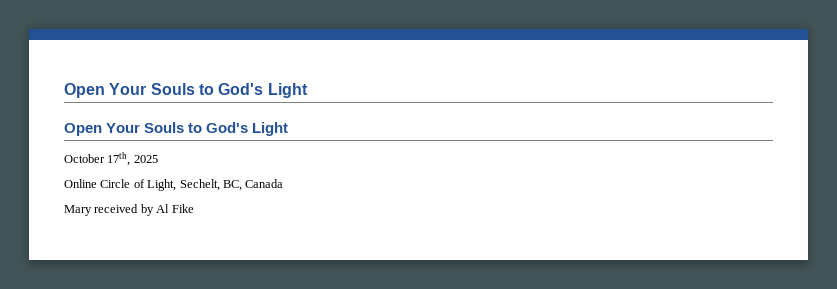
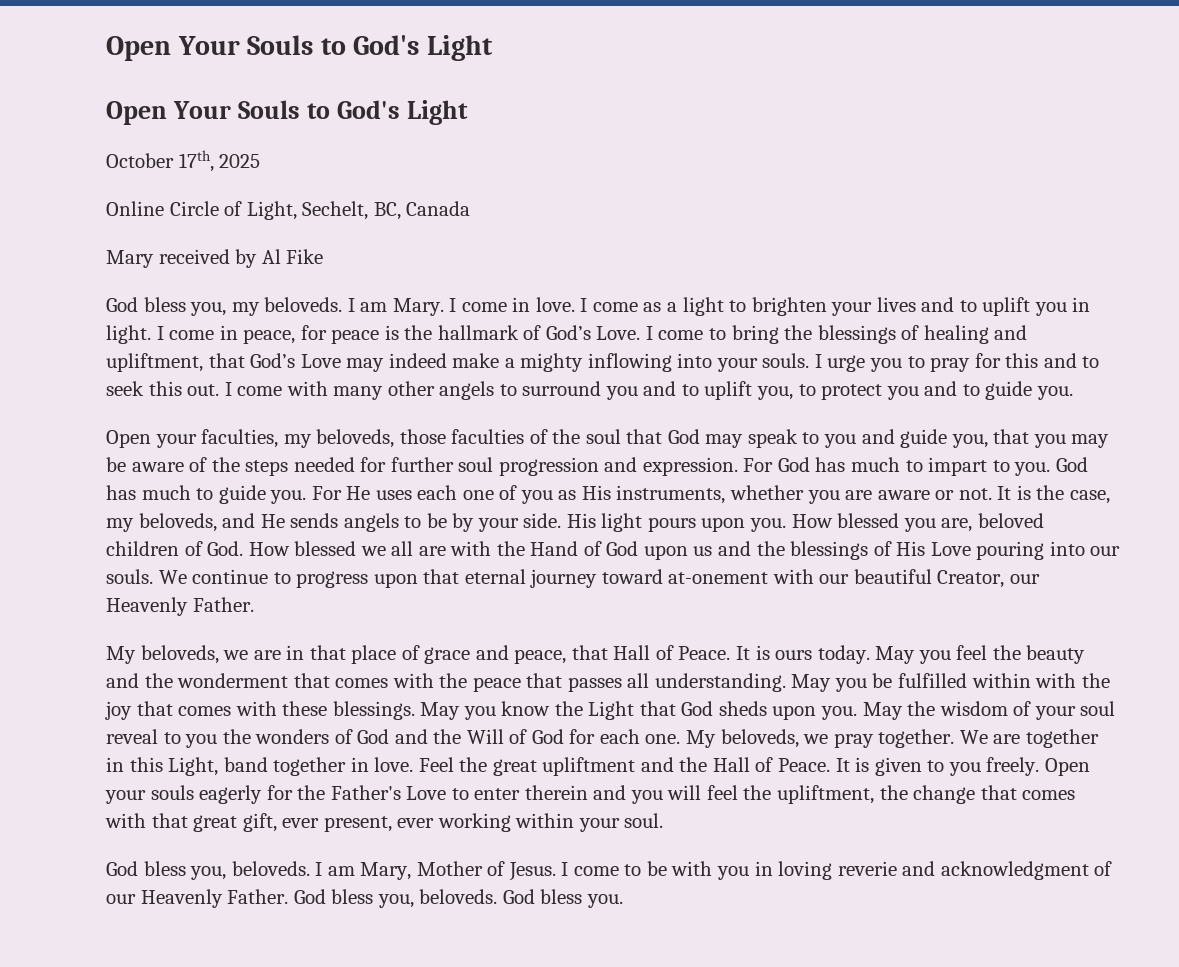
(194, 208) none -> [106,297,1091,316] [106,325,1028,344] [106,353,1100,372] [106,381,1073,400] [106,429,1110,448] [106,457,1088,476] [106,485,1110,504] [106,513,1044,532] [106,541,1121,560] [106,569,1041,588] [106,597,254,616] [106,645,1086,664] [106,673,1110,692] [105,701,1116,720] [106,729,1099,748] [106,757,1090,776] [105,785,1076,804] [105,813,664,832] [106,861,1113,881] [106,889,623,908] // God bless you, my beloveds. I am Mary. I come in love. I come as a light to brighten your lives and to uplift you in light. I come in peace, for peace is the hallmark of God’s Love. I come to bring the blessings of healing and upliftment, that God’s Love may indeed make a mighty inflowing into your souls. I urge you to pray for this and to seek this out. I come with many other angels to surround you and to uplift you, to protect you and to guide you. // Open your faculties, my beloveds, those faculties of the soul that God may speak to you and guide you, that you may be aware of the steps needed for further soul progression and expression. For God has much to impart to you. God has much to guide you. For He uses each one of you as His instruments, whether you are aware or not. It is the case, my beloveds, and He sends angels to be by your side. His light pours upon you. How blessed you are, beloved children of God. How blessed we all are with the Hand of God upon us and the blessings of His Love pouring into our souls. We continue to progress upon that eternal journey toward at-onement with our beautiful Creator, our Heavenly Father. // My beloveds, we are in that place of grace and peace, that Hall of Peace. It is ours today. May you feel the beauty and the wonderment that comes with the peace that passes all understanding. May you be fulfilled within with the joy that comes with these blessings. May you know the Light that God sheds upon you. May the wisdom of your soul reveal to you the wonders of God and the Will of God for each one. My beloveds, we pray together. We are together in this Light, band together in love. Feel the great upliftment and the Hall of Peace. It is given to you freely. Open your souls eagerly for the Father's Love to enter therein and you will feel the upliftment, the change that comes with that great gift, ever present, ever working within your soul. // God bless you, beloveds. I am Mary, Mother of Jesus. I come to be with you in loving reverie and acknowledgment of our Heavenly Father. God bless you, beloveds. God bless you.

